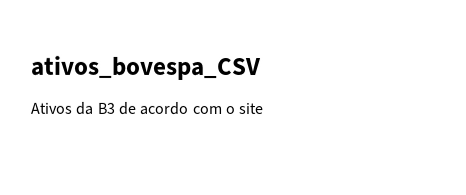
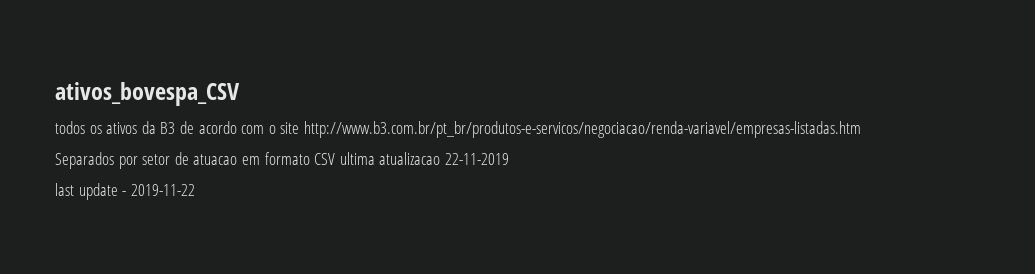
[30,102,72,114] Ativos -> [55,121,138,134] todos os ativos
(264, 109) none -> [303,121,861,138] [55,152,509,169] [55,183,195,200] http://www.b3.com.br/pt_br/produtos-e-servicos/negociacao/renda-variavel/empresas-listadas.htm // Separados por setor de atuacao em formato CSV ultima atualizacao 22-11-2019 // last update - 2019-11-22

